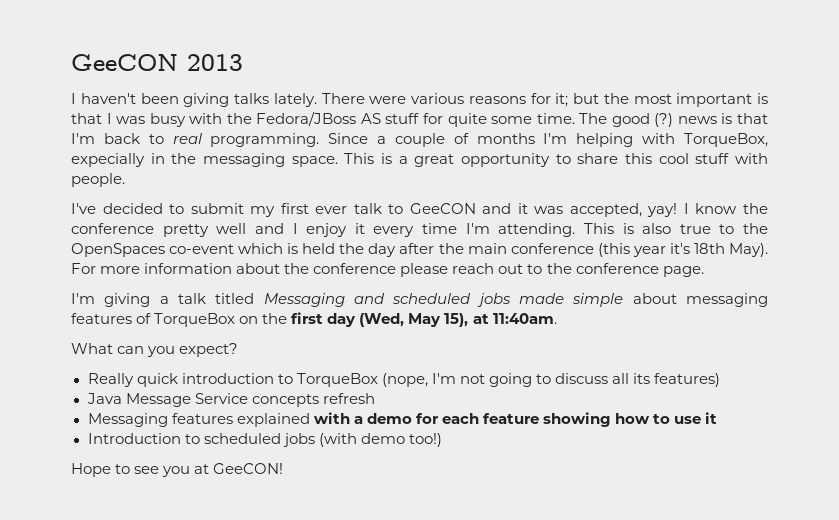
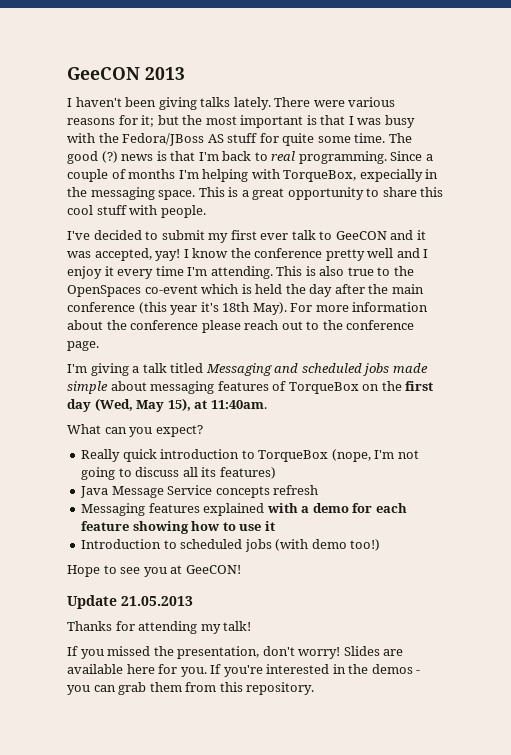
(284, 468) none -> [67,595,193,609] [67,621,252,634] [67,646,404,659] [67,664,421,677] [67,682,315,695] // Update 21.05.2013 // Thanks for attending my talk! // If you missed the presentation, don't worry! Slides are available here for you. If you're interested in the demos - you can grab them from this repository.

